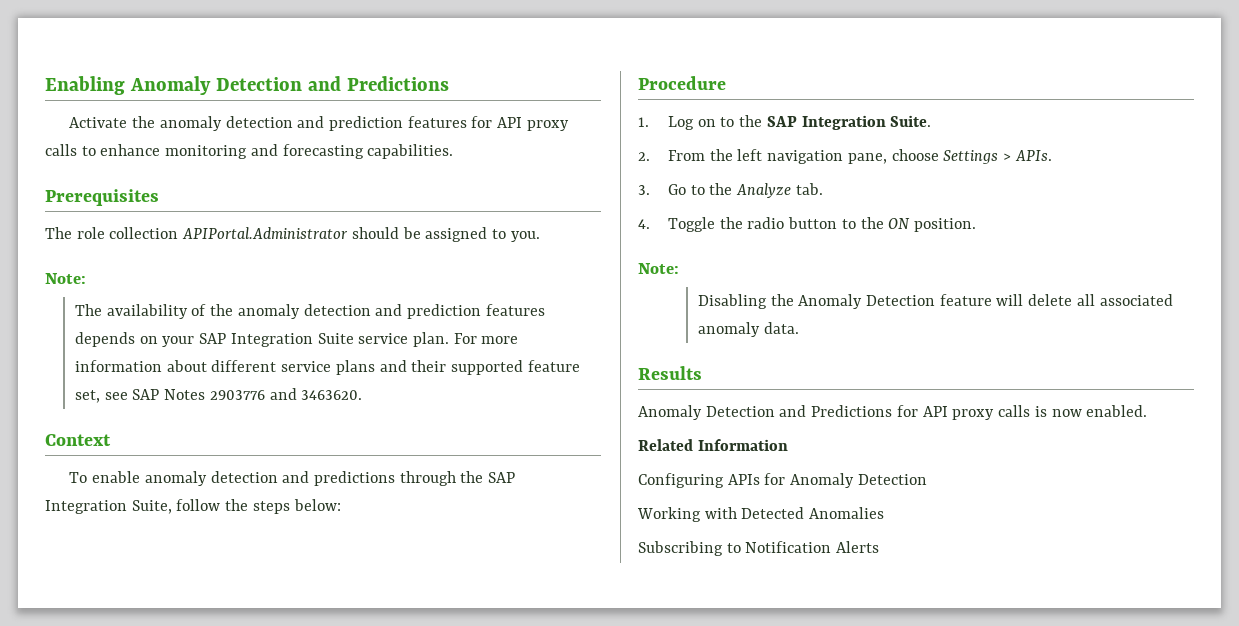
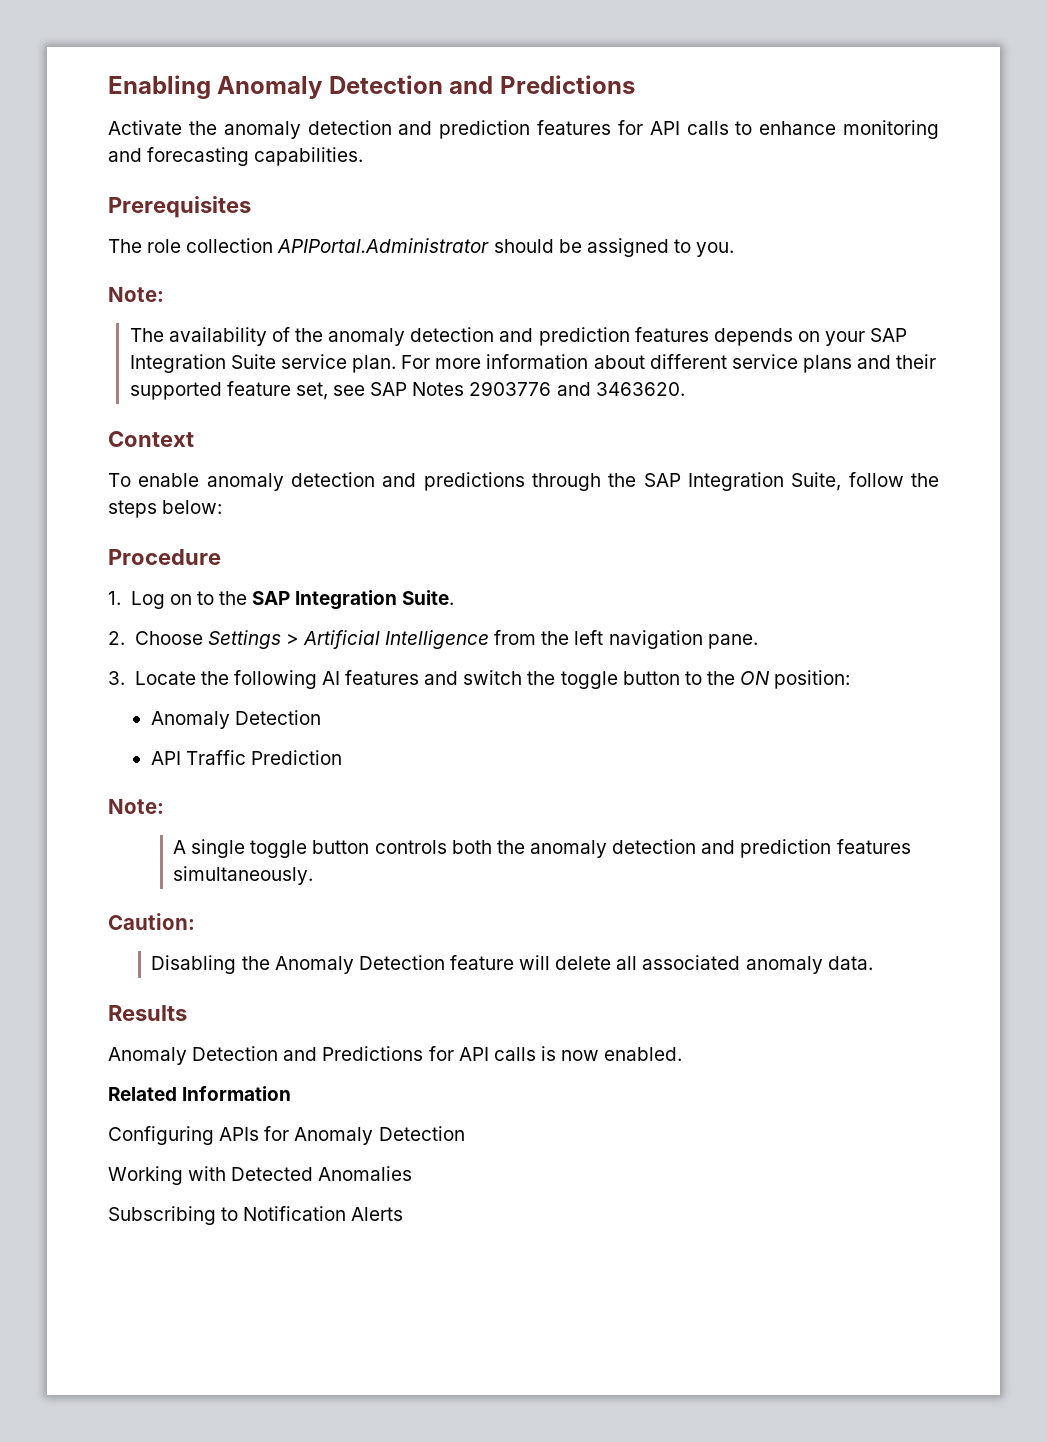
[526,120,569,131] proxy -> (680, 128) none
[667,149,1052,164] [638,183,823,198] [638,217,976,232] [638,263,679,274] From the left navigation pane, choose Settings > APIs. // 3. Go to the Analyze tab. // 4. Toggle the radio button to the ON position. // Note: -> [134,630,758,649] [108,670,851,689] [150,710,321,729] [150,750,342,765] [108,799,164,814] [173,839,911,858] [173,866,314,885] [108,913,195,930] Choose Settings > Artificial Intelligence from the left navigation pane. // 3. Locate the following AI features and switch the toggle button to the ON position: // Anomaly Detection // API Traffic Prediction // Note: // A single toggle button controls both the anomaly detection and prediction features simultaneously. // Caution:
[952,409,995,420] proxy -> (489, 1054) none

